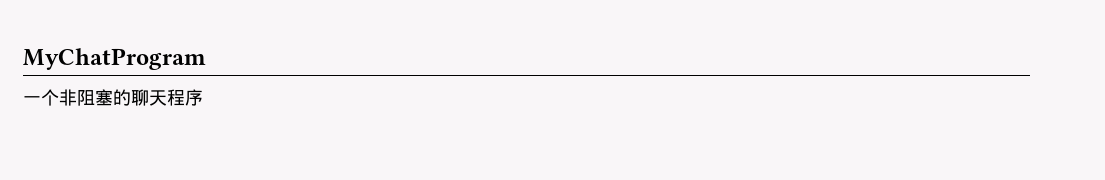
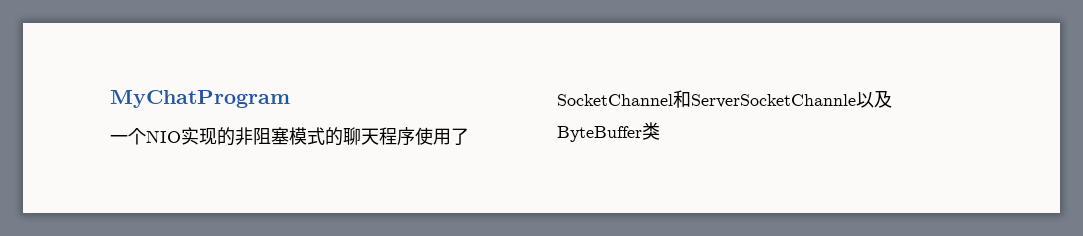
[59,89,203,106] 非阻塞的聊天程序 -> [146,127,469,146] [557,90,892,108] [557,122,660,142] NIO实现的非阻塞模式的聊天程序使用了SocketChannel和ServerSocketChannle以及ByteBuffer类

